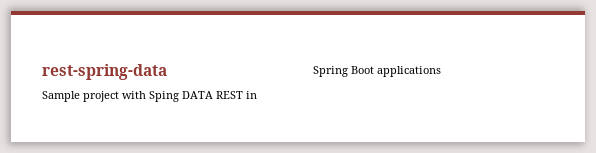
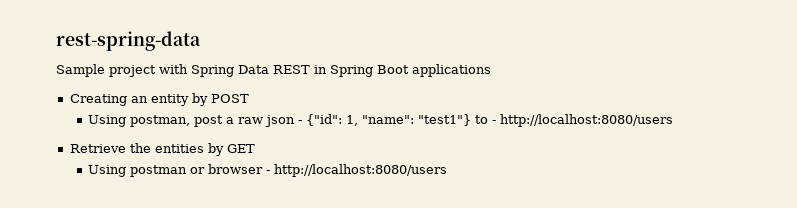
[149,91,213,102] Sping DATA -> [191,65,269,77] Spring Data
(441, 71) none -> [69,93,249,106] [88,114,674,127] [69,143,255,156] [88,164,448,177] // Creating an entity by POST // Using postman, post a raw json - {"id": 1, "name": "test1"} to - http://localhost:8080/users // Retrieve the entities by GET // Using postman or browser - http://localhost:8080/users

